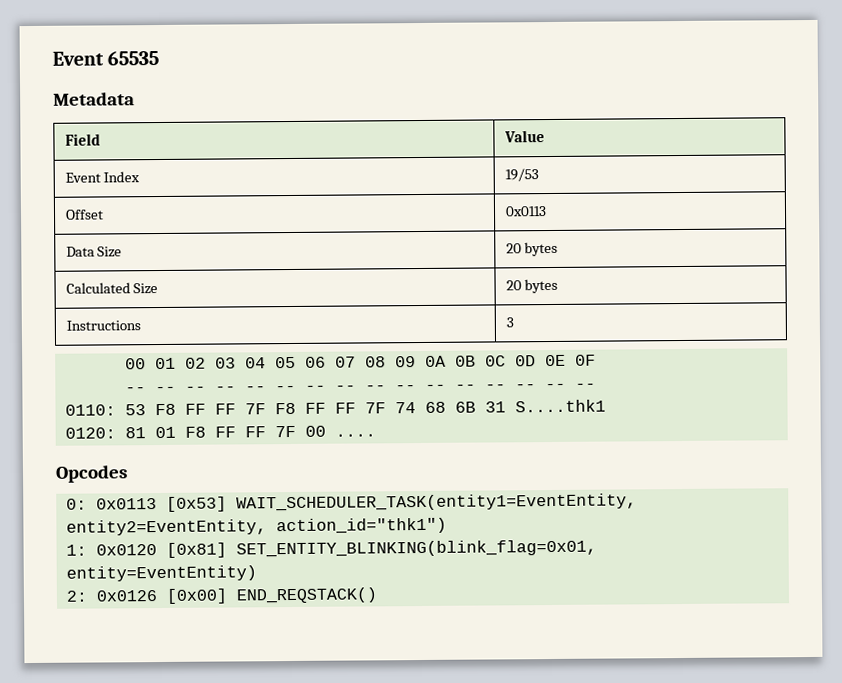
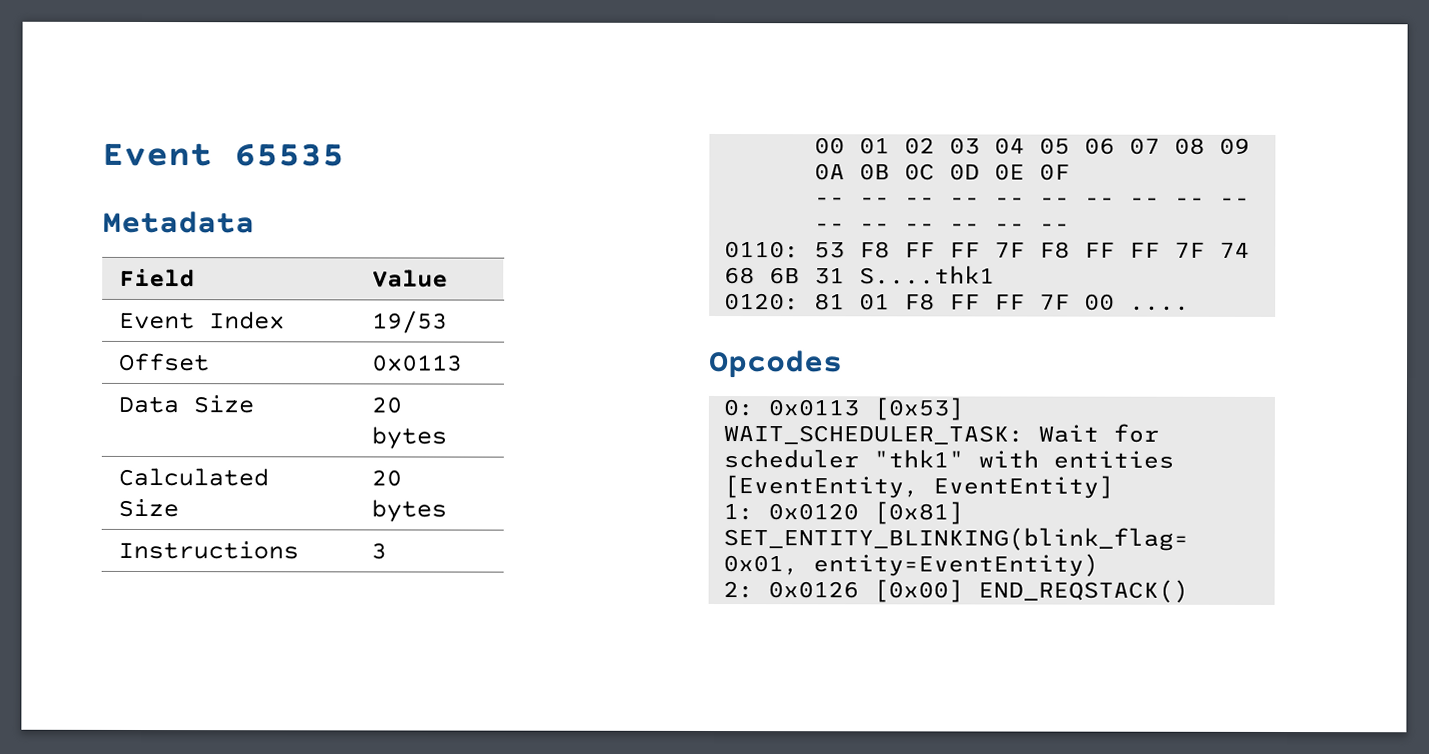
[235,493,637,512] [65,517,447,536] WAIT_SCHEDULER_TASK(entity1=EventEntity, entity2=EventEntity, action_id="thk1") -> [723,423,1160,445] [723,449,1175,469] [723,475,1115,499] WAIT_SCHEDULER_TASK: Wait for scheduler "thk1" with entities [EventEntity, EventEntity]

